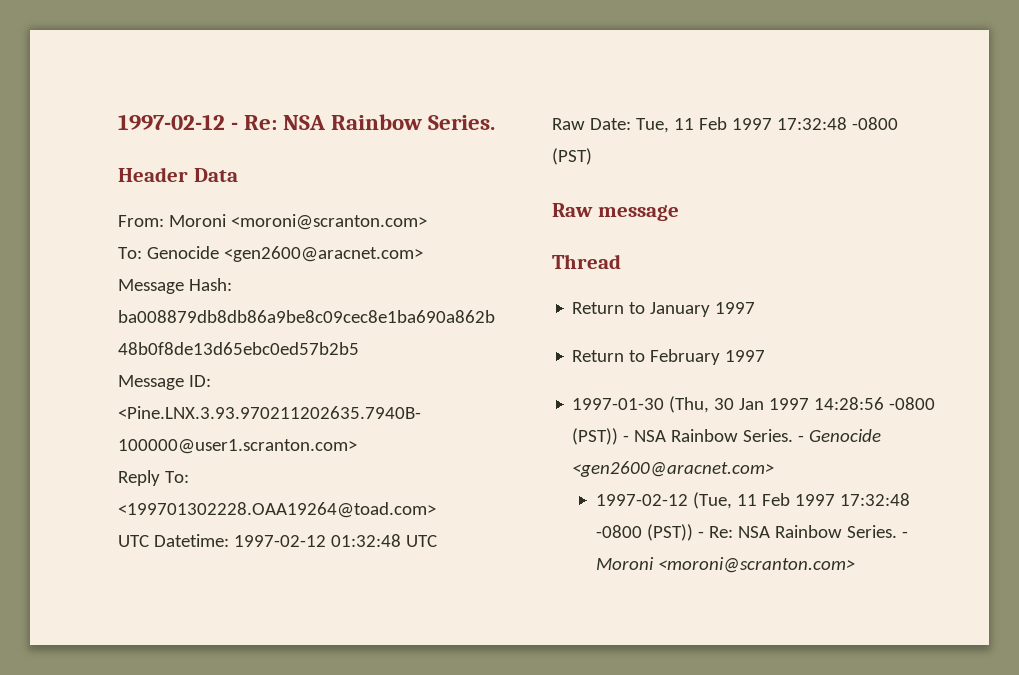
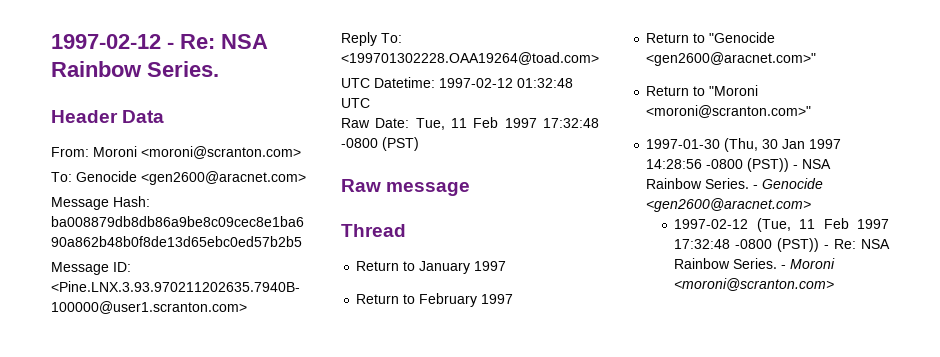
(766, 356) none -> [646,32,776,43] [646,52,817,66] [646,85,759,96] [646,105,812,118] // Return to "Genocide <gen2600@aracnet.com>" // Return to "Moroni <moroni@scranton.com>"

